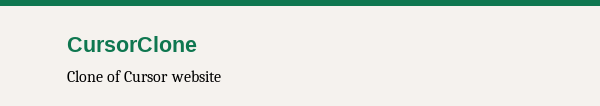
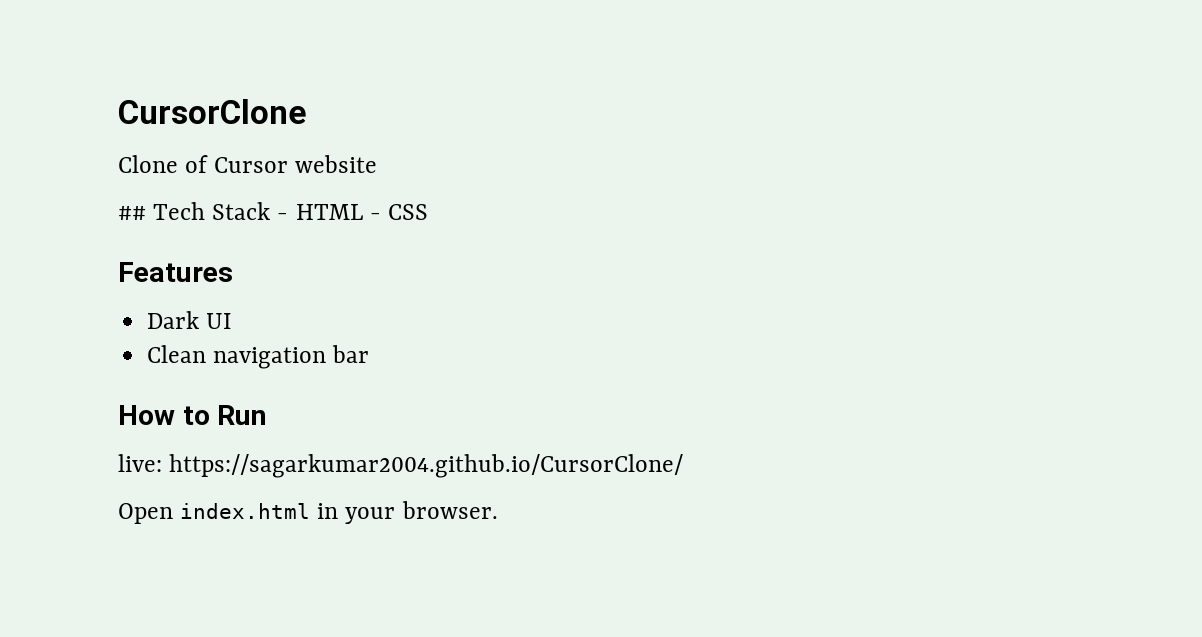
(221, 76) none -> [118,202,428,220] [118,262,233,282] [147,311,232,329] [147,345,370,369] [118,405,268,425] [118,454,684,478] [118,501,498,524] // ## Tech Stack - HTML - CSS // Features // Dark UI // Clean navigation bar // How to Run // live: https://sagarkumar2004.github.io/CursorClone/ // Open index.html in your browser.

